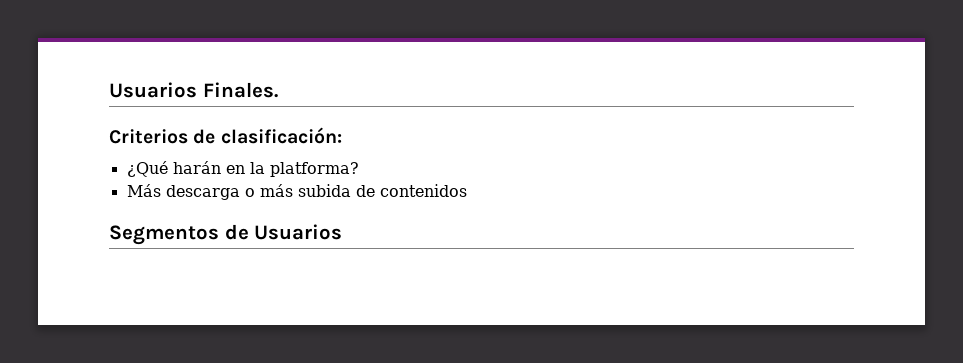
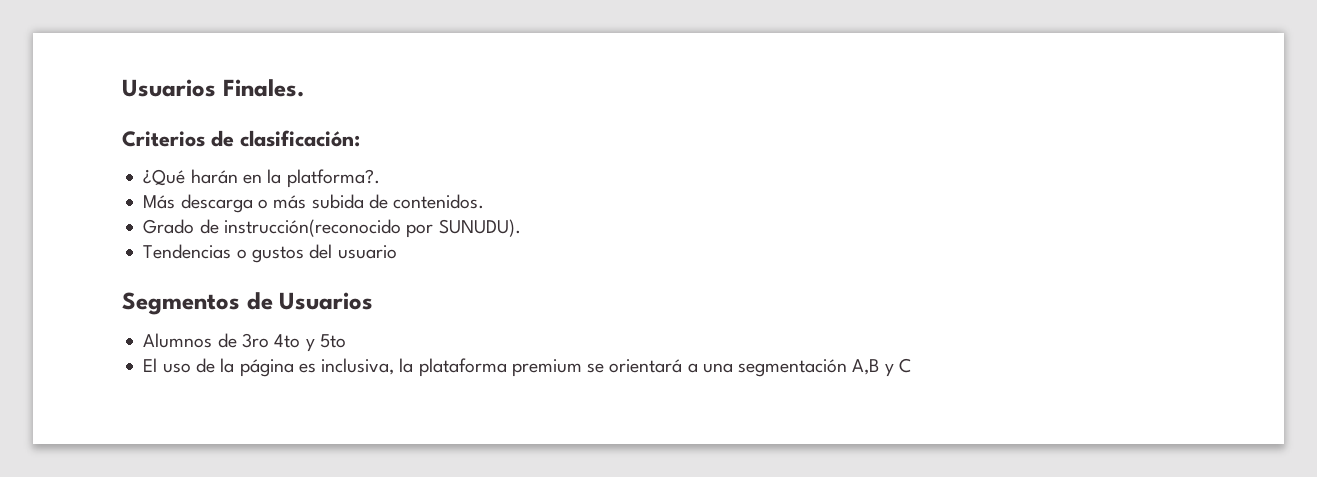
[269,162,359,177] platforma? -> [286,169,380,188] platforma?.
[379,184,467,197] [109,224,343,245] contenidos // Segmentos de Usuarios -> [393,194,485,209] [143,219,521,238] [143,244,397,263] [122,292,374,315] [143,333,346,352] [143,358,911,377] contenidos. // Grado de instrucción(reconocido por SUNUDU). // Tendencias o gustos del usuario // Segmentos de Usuarios // Alumnos de 3ro 4to y 5to // El uso de la página es inclusiva, la plataforma premium se orientará a una segmentación A,B y C

